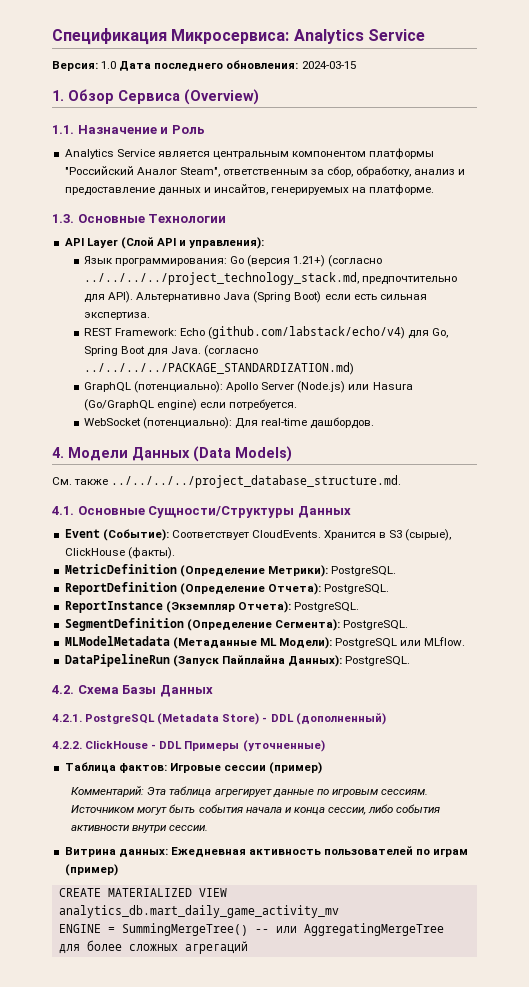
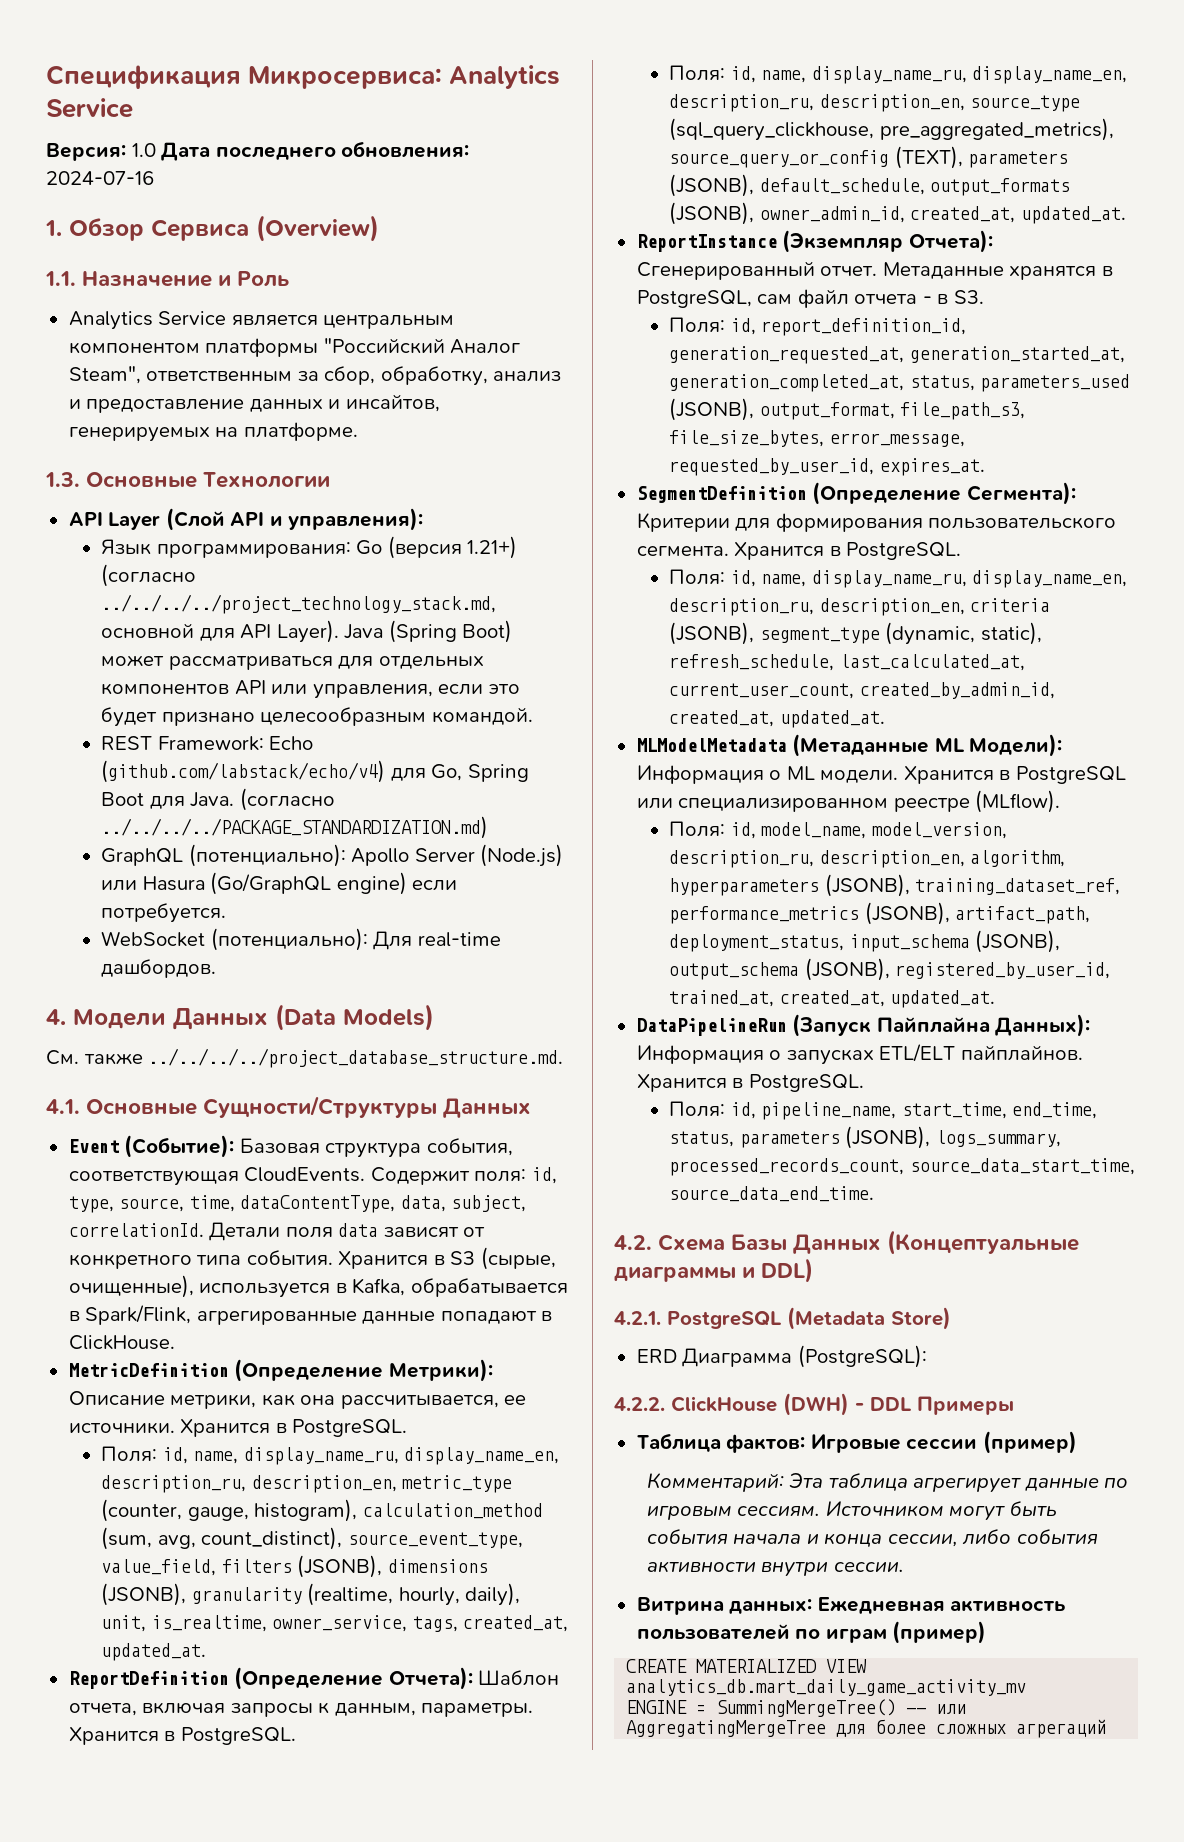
[301,61,356,69] 2024-03-15 -> [46,171,154,185] 2024-07-16
[362,276,458,285] [83,291,427,303] [83,312,150,320] предпочтительно для API). Альтернативно Java (Spring Boot) если есть сильная экспертиза. -> [101,620,513,643] [101,655,484,670] [101,680,520,699] [101,707,533,727] основной для API Layer). Java (Spring Boot) может рассматриваться для отдельных компонентов API или управления, если это будет признано целесообразным командой.
[171,529,452,541] [64,547,175,559] [64,564,396,577] [64,582,389,595] [64,601,359,613] [64,618,408,631] [64,636,466,649] [64,654,411,667] Соответствует CloudEvents. Хранится в S3 (сырые), ClickHouse (факты). // MetricDefinition (Определение Метрики): PostgreSQL. // ReportDefinition (Определение Отчета): PostgreSQL. // ReportInstance (Экземпляр Отчета): PostgreSQL. // SegmentDefinition (Определение Сегмента): PostgreSQL. // MLModelMetadata (Метаданные ML Модели): PostgreSQL или MLflow. // DataPipelineRun (Запуск Пайплайна Данных): PostgreSQL. -> [239,1138,513,1158] [68,1167,557,1186] [68,1195,527,1213] [68,1222,486,1241] [68,1247,556,1270] [68,1275,568,1298] [68,1305,553,1325] [68,1335,175,1350] [68,1359,493,1382] [68,1391,527,1409] [68,1419,408,1437] [101,1446,560,1465] [101,1475,513,1493] [101,1499,543,1522] [101,1527,523,1550] [101,1555,488,1578] [101,1583,521,1606] [101,1615,569,1632] [101,1643,207,1661] [68,1667,560,1690] [68,1702,534,1717] [68,1727,296,1745] [669,65,1128,84] [669,94,1081,112] [669,118,1114,141] [669,146,1069,169] [669,174,1071,197] [669,202,1126,225] [636,230,993,253] [636,261,1113,280] [636,289,984,308] [669,317,967,336] [669,346,1125,364] [669,374,1131,392] [669,398,1026,421] [669,430,965,447] [669,458,985,476] [636,482,1076,505] [636,512,1117,532] [636,542,962,560] [669,569,1128,588] [669,598,1051,616] [669,622,1042,645] [669,654,1025,671] [669,682,1055,699] [669,710,885,728] [636,734,1063,757] [636,765,1126,784] [636,790,1061,813] [669,821,1007,839] [669,850,1066,868] [669,874,1121,897] [669,902,1091,925] [669,930,1061,953] [669,958,1111,981] [669,990,996,1008] [636,1014,1091,1037] [636,1044,1083,1065] [636,1074,864,1092] [669,1101,1098,1120] [669,1126,1061,1149] [669,1158,1135,1176] [669,1186,875,1202] Базовая структура события, соответствующая CloudEvents. Содержит поля: id, type, source, time, dataContentType, data, subject, correlationId. Детали поля data зависят от конкретного типа события. Хранится в S3 (сырые, очищенные), используется в Kafka, обрабатывается в Spark/Flink, агрегированные данные попадают в ClickHouse. // MetricDefinition (Определение Метрики): Описание метрики, как она рассчитывается, ее источники. Хранится в PostgreSQL. // Поля: id, name, display_name_ru, display_name_en, description_ru, description_en, metric_type (counter, gauge, histogram), calculation_method (sum, avg, count_distinct), source_event_type, value_field, filters (JSONB), dimensions (JSONB), granularity (realtime, hourly, daily), unit, is_realtime, owner_service, tags, created_at, updated_at. // ReportDefinition (Определение Отчета): Шаблон отчета, включая запросы к данным, параметры. Хранится в PostgreSQL. // Поля: id, name, display_name_ru, display_name_en, description_ru, description_en, source_type (sql_query_clickhouse, pre_aggregated_metrics), source_query_or_config (TEXT), parameters (JSONB), default_schedule, output_formats (JSONB), owner_admin_id, created_at, updated_at. // ReportInstance (Экземпляр Отчета): Сгенерированный отчет. Метаданные хранятся в PostgreSQL, сам файл отчета - в S3. // Поля: id, report_definition_id, generation_requested_at, generation_started_at, generation_completed_at, status, parameters_used (JSONB), output_format, file_path_s3, file_size_bytes, error_message, requested_by_user_id, expires_at. // SegmentDefinition (Определение Сегмента): Критерии для формирования пользовательского сегмента. Хранится в PostgreSQL. // Поля: id, name, display_name_ru, display_name_en, description_ru, description_en, criteria (JSONB), segment_type (dynamic, static), refresh_schedule, last_calculated_at, current_user_count, created_by_admin_id, created_at, updated_at. // MLModelMetadata (Метаданные ML Модели): Информация о ML модели. Хранится в PostgreSQL или специализированном реестре (MLflow). // Поля: id, model_name, model_version, description_ru, description_en, algorithm, hyperparameters (JSONB), training_dataset_ref, performance_metrics (JSONB), artifact_path, deployment_status, input_schema (JSONB), output_schema (JSONB), registered_by_user_id, trained_at, created_at, updated_at. // DataPipelineRun (Запуск Пайплайна Данных): Информация о запусках ETL/ELT пайплайнов. Хранится в PostgreSQL. // Поля: id, pipeline_name, start_time, end_time, status, parameters (JSONB), logs_summary, processed_records_count, source_data_start_time, source_data_end_time.
(213, 691) none -> [887,1230,1079,1255] [614,1258,813,1283] (Концептуальные диаграммы и DDL)
[262,713,386,725] - DDL (дополненный) -> [636,1345,927,1368] // ERD Диаграмма (PostgreSQL):
(149, 744) none -> [783,1393,849,1416] (DWH)
[242,740,325,752] (уточненные) -> (1014, 1405) none

